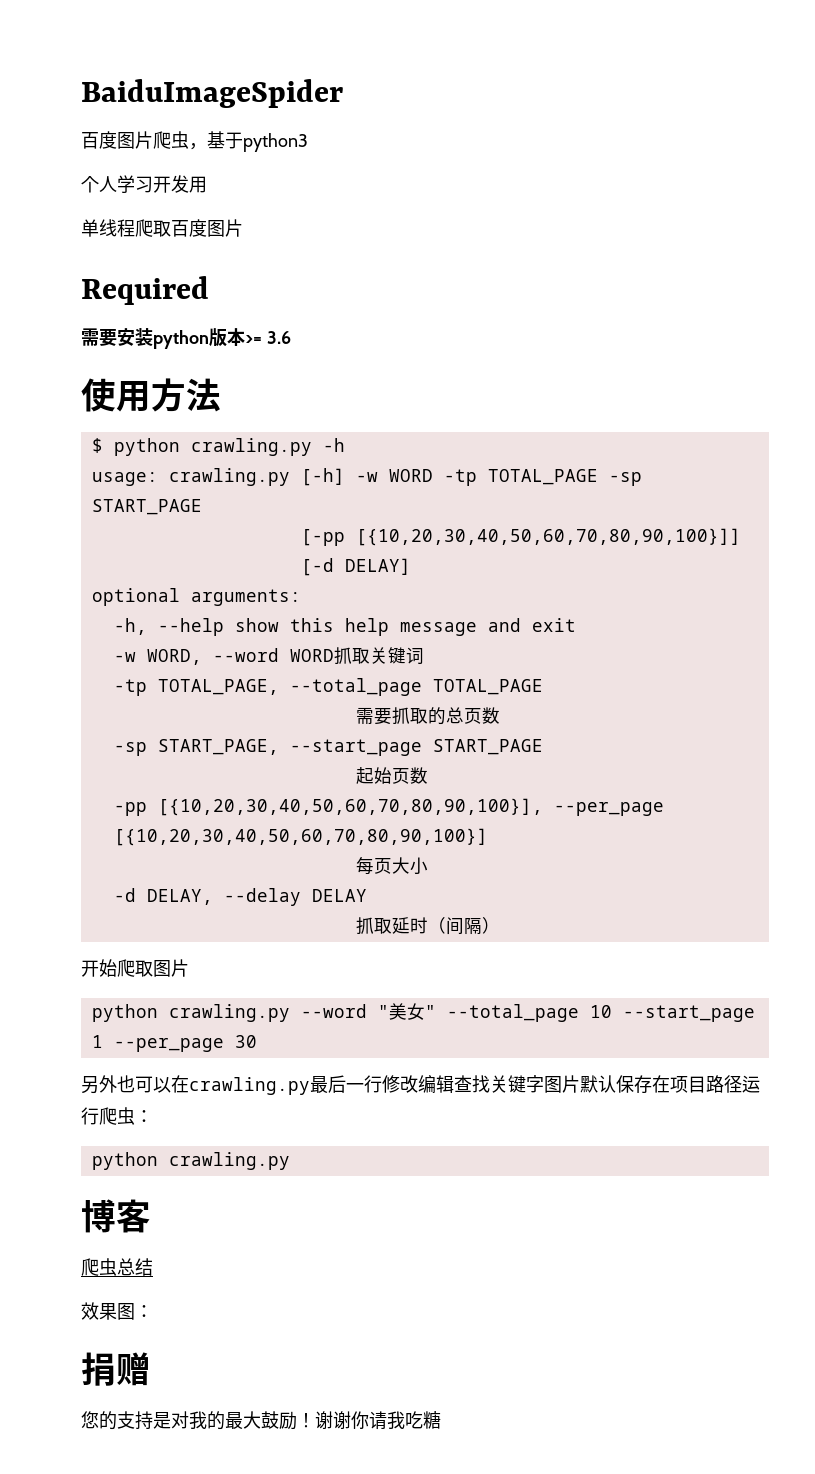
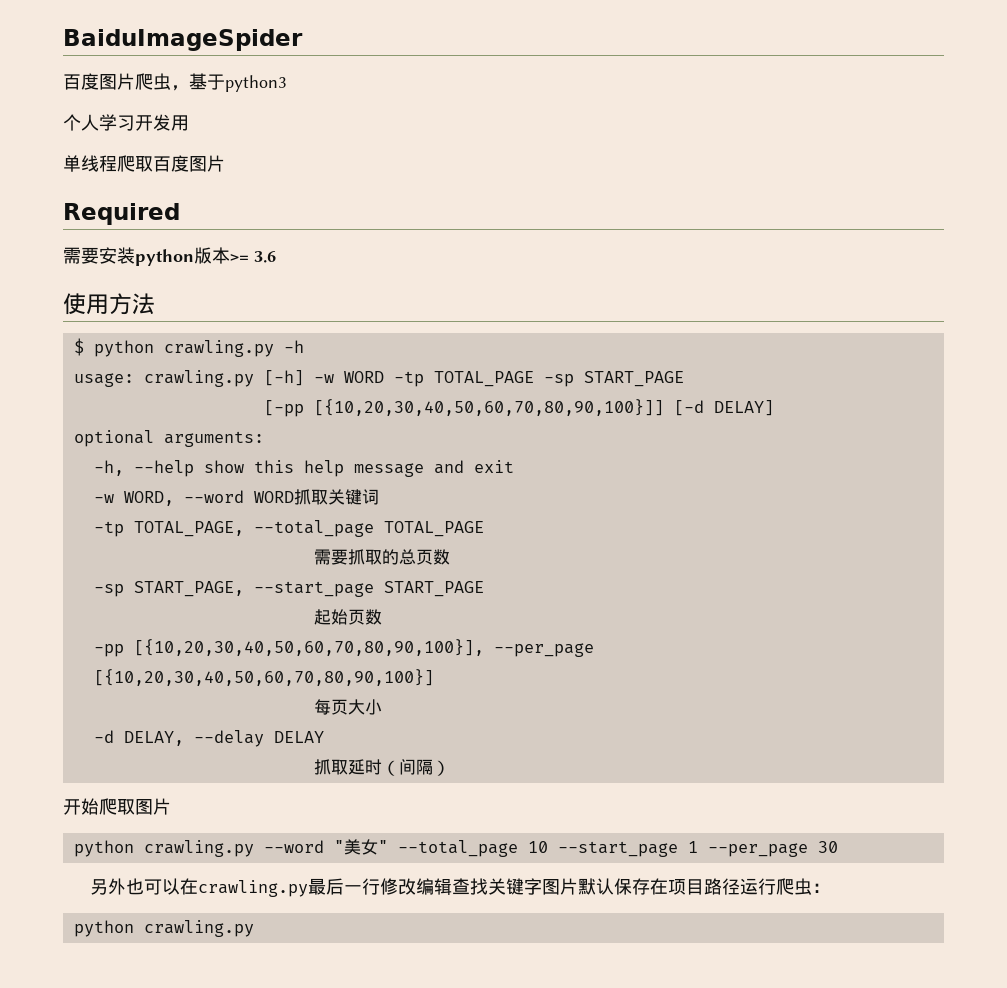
[81,1199,151,1233] [81,1258,153,1276] [81,1302,153,1320] [81,1352,151,1386] [81,1411,441,1430] // 博客 // 爬虫总结 // 效果图： // 捐赠 // 您的支持是对我的最大鼓励！谢谢你请我吃糖 -> (254, 928) none

